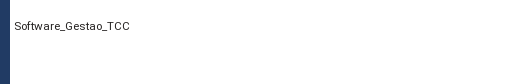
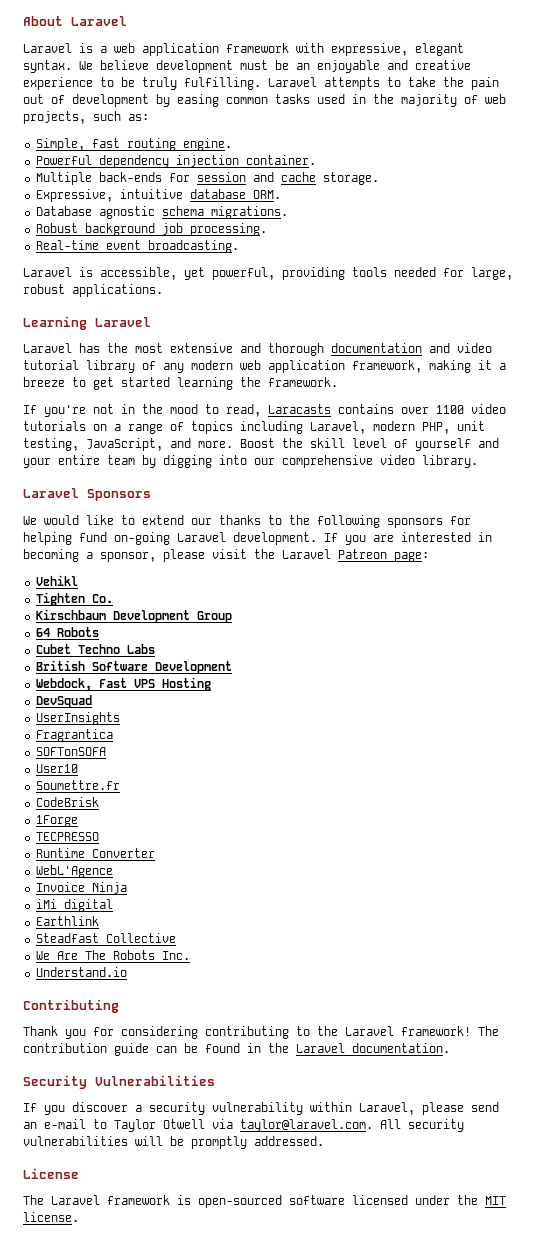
[14,21,130,31] Software_Gestao_TCC -> [23,16,127,26] [23,43,464,56] [23,60,471,73] [23,77,499,90] [23,94,506,107] [23,111,149,124] [35,138,232,151] [35,155,316,168] [35,172,379,185] [35,189,281,202] [35,206,288,219] [35,223,267,236] [35,240,239,253] [23,267,513,280] [23,284,163,297] [23,316,151,330] [23,343,492,356] [23,360,506,373] [23,377,338,390] [23,404,506,417] [23,421,485,434] [23,438,499,451] [23,455,478,468] [23,488,151,501] [23,515,471,528] [23,532,492,545] [23,549,429,562] [35,575,78,586] [35,592,113,606] [35,609,232,623] [35,627,99,637] [35,644,155,654] [35,660,232,674] [35,677,211,691] [35,695,92,708] [35,712,120,725] [35,729,113,742] [35,747,106,756] [35,764,78,773] [35,780,120,790] [35,797,99,807] [35,815,78,827] [35,832,99,841] [35,848,155,858] [35,865,113,878] [35,882,127,894] [35,899,113,912] [35,916,99,926] [35,933,176,943] [35,950,190,960] [35,967,127,977] [23,999,119,1013] [23,1026,499,1039] [23,1043,450,1056] [23,1075,215,1089] [23,1102,499,1115] [23,1119,464,1132] [23,1136,324,1149] [23,1168,79,1179] [23,1195,506,1208] [23,1212,79,1222] About Laravel // Laravel is a web application framework with expressive, elegant syntax. We believe development must be an enjoyable and creative experience to be truly fulfilling. Laravel attempts to take the pain out of development by easing common tasks used in the majority of web projects, such as: // Simple, fast routing engine. // Powerful dependency injection container. // Multiple back-ends for session and cache storage. // Expressive, intuitive database ORM. // Database agnostic schema migrations. // Robust background job processing. // Real-time event broadcasting. // Laravel is accessible, yet powerful, providing tools needed for large, robust applications. // Learning Laravel // Laravel has the most extensive and thorough documentation and video tutorial library of any modern web application framework, making it a breeze to get started learning the framework. // If you're not in the mood to read, Laracasts contains over 1100 video tutorials on a range of topics including Laravel, modern PHP, unit testing, JavaScript, and more. Boost the skill level of yourself and your entire team by digging into our comprehensive video library. // Laravel Sponsors // We would like to extend our thanks to the following sponsors for helping fund on-going Laravel development. If you are interested in becoming a sponsor, please visit the Laravel Patreon page: // Vehikl // Tighten Co. // Kirschbaum Development Group // 64 Robots // Cubet Techno Labs // British Software Development // Webdock, Fast VPS Hosting // DevSquad // UserInsights // Fragrantica // SOFTonSOFA // User10 // Soumettre.fr // CodeBrisk // 1Forge // TECPRESSO // Runtime Converter // WebL'Agence // Invoice Ninja // iMi digital // Earthlink // Steadfast Collective // We Are The Robots Inc. // Understand.io // Contributing // Thank you for considering contributing to the Laravel framework! The contribution guide can be found in the Laravel documentation. // Security Vulnerabilities // If you discover a security vulnerability within Laravel, please send an e-mail to Taylor Otwell via taylor@laravel.com. All security vulnerabilities will be promptly addressed. // License // The Laravel framework is open-sourced software licensed under the MIT license.

